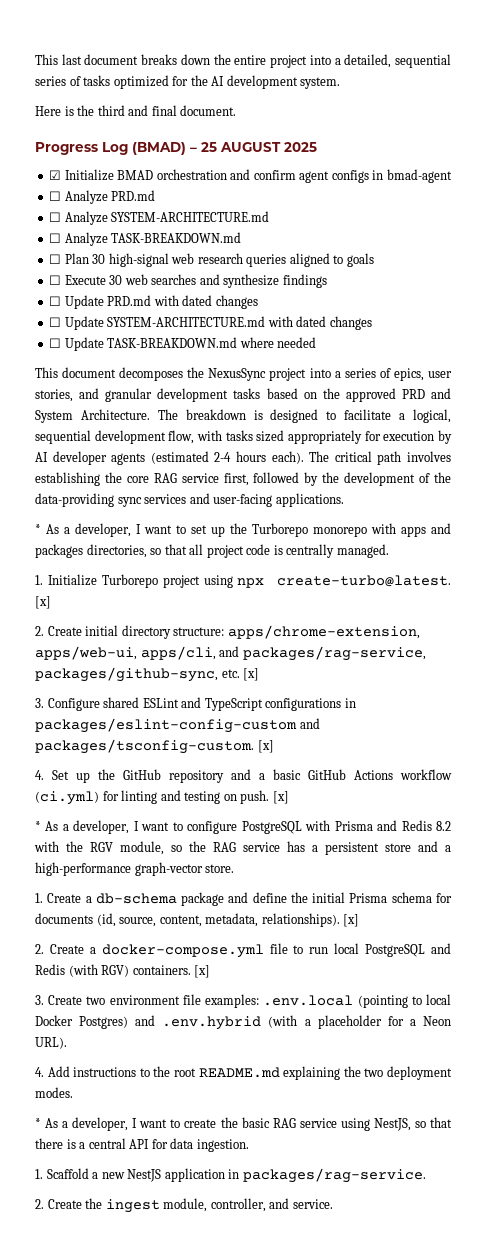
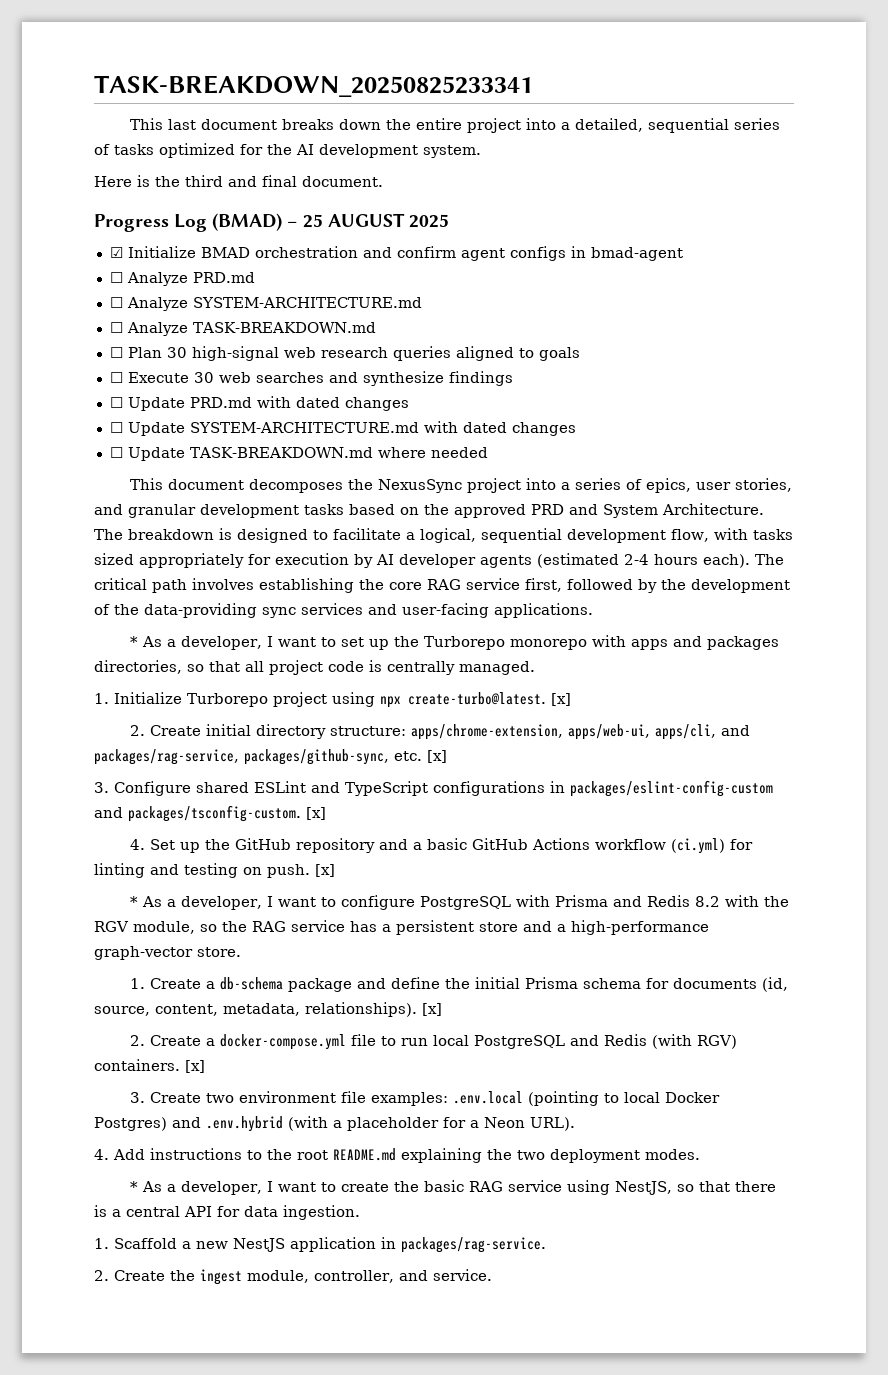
(35, 59) none -> [94,75,533,97] TASK-BREAKDOWN_20250825233341 //

